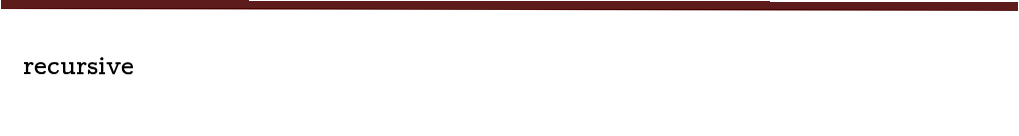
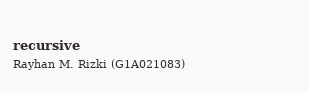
(135, 66) none -> [13,59,185,70] // Rayhan M. Rizki (G1A021083)

